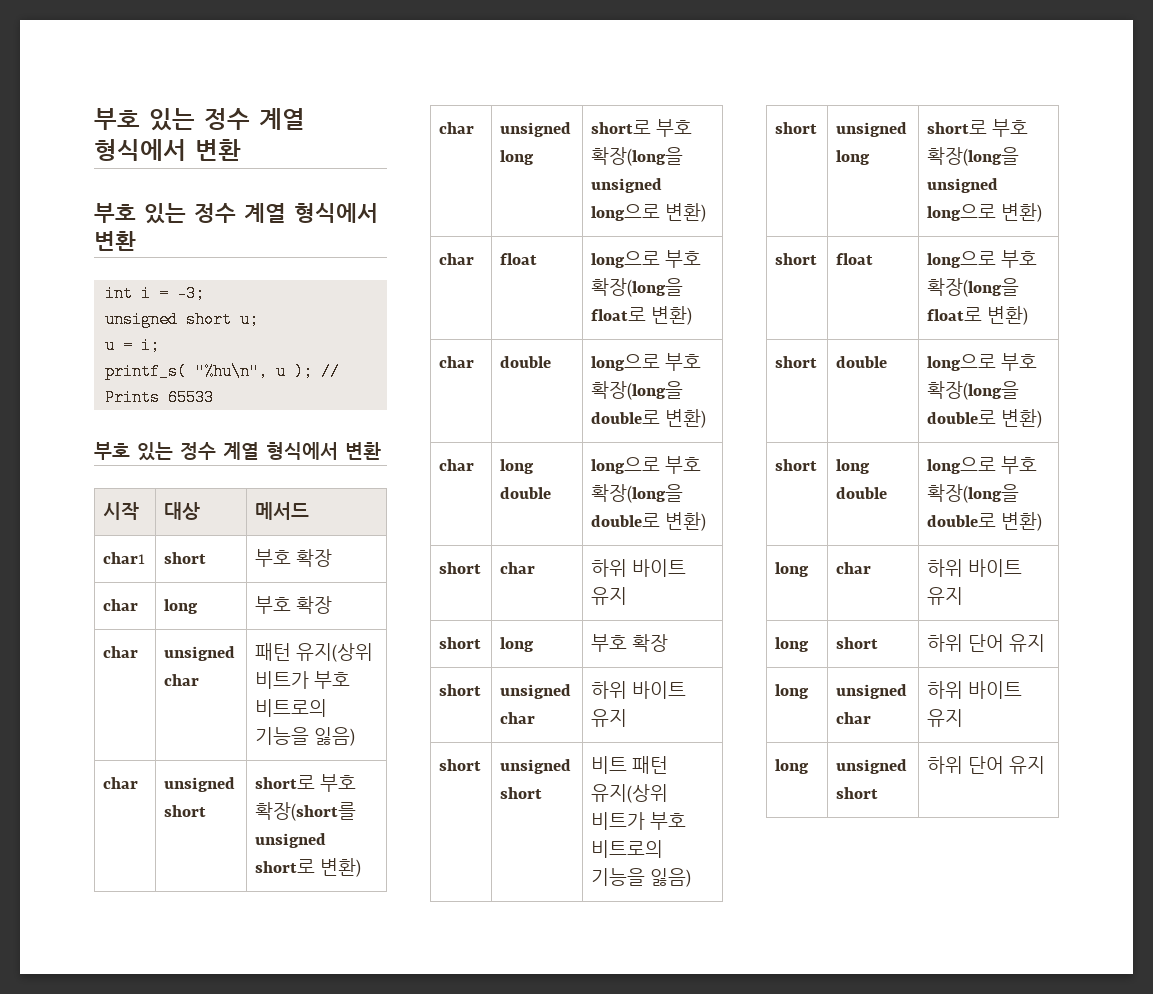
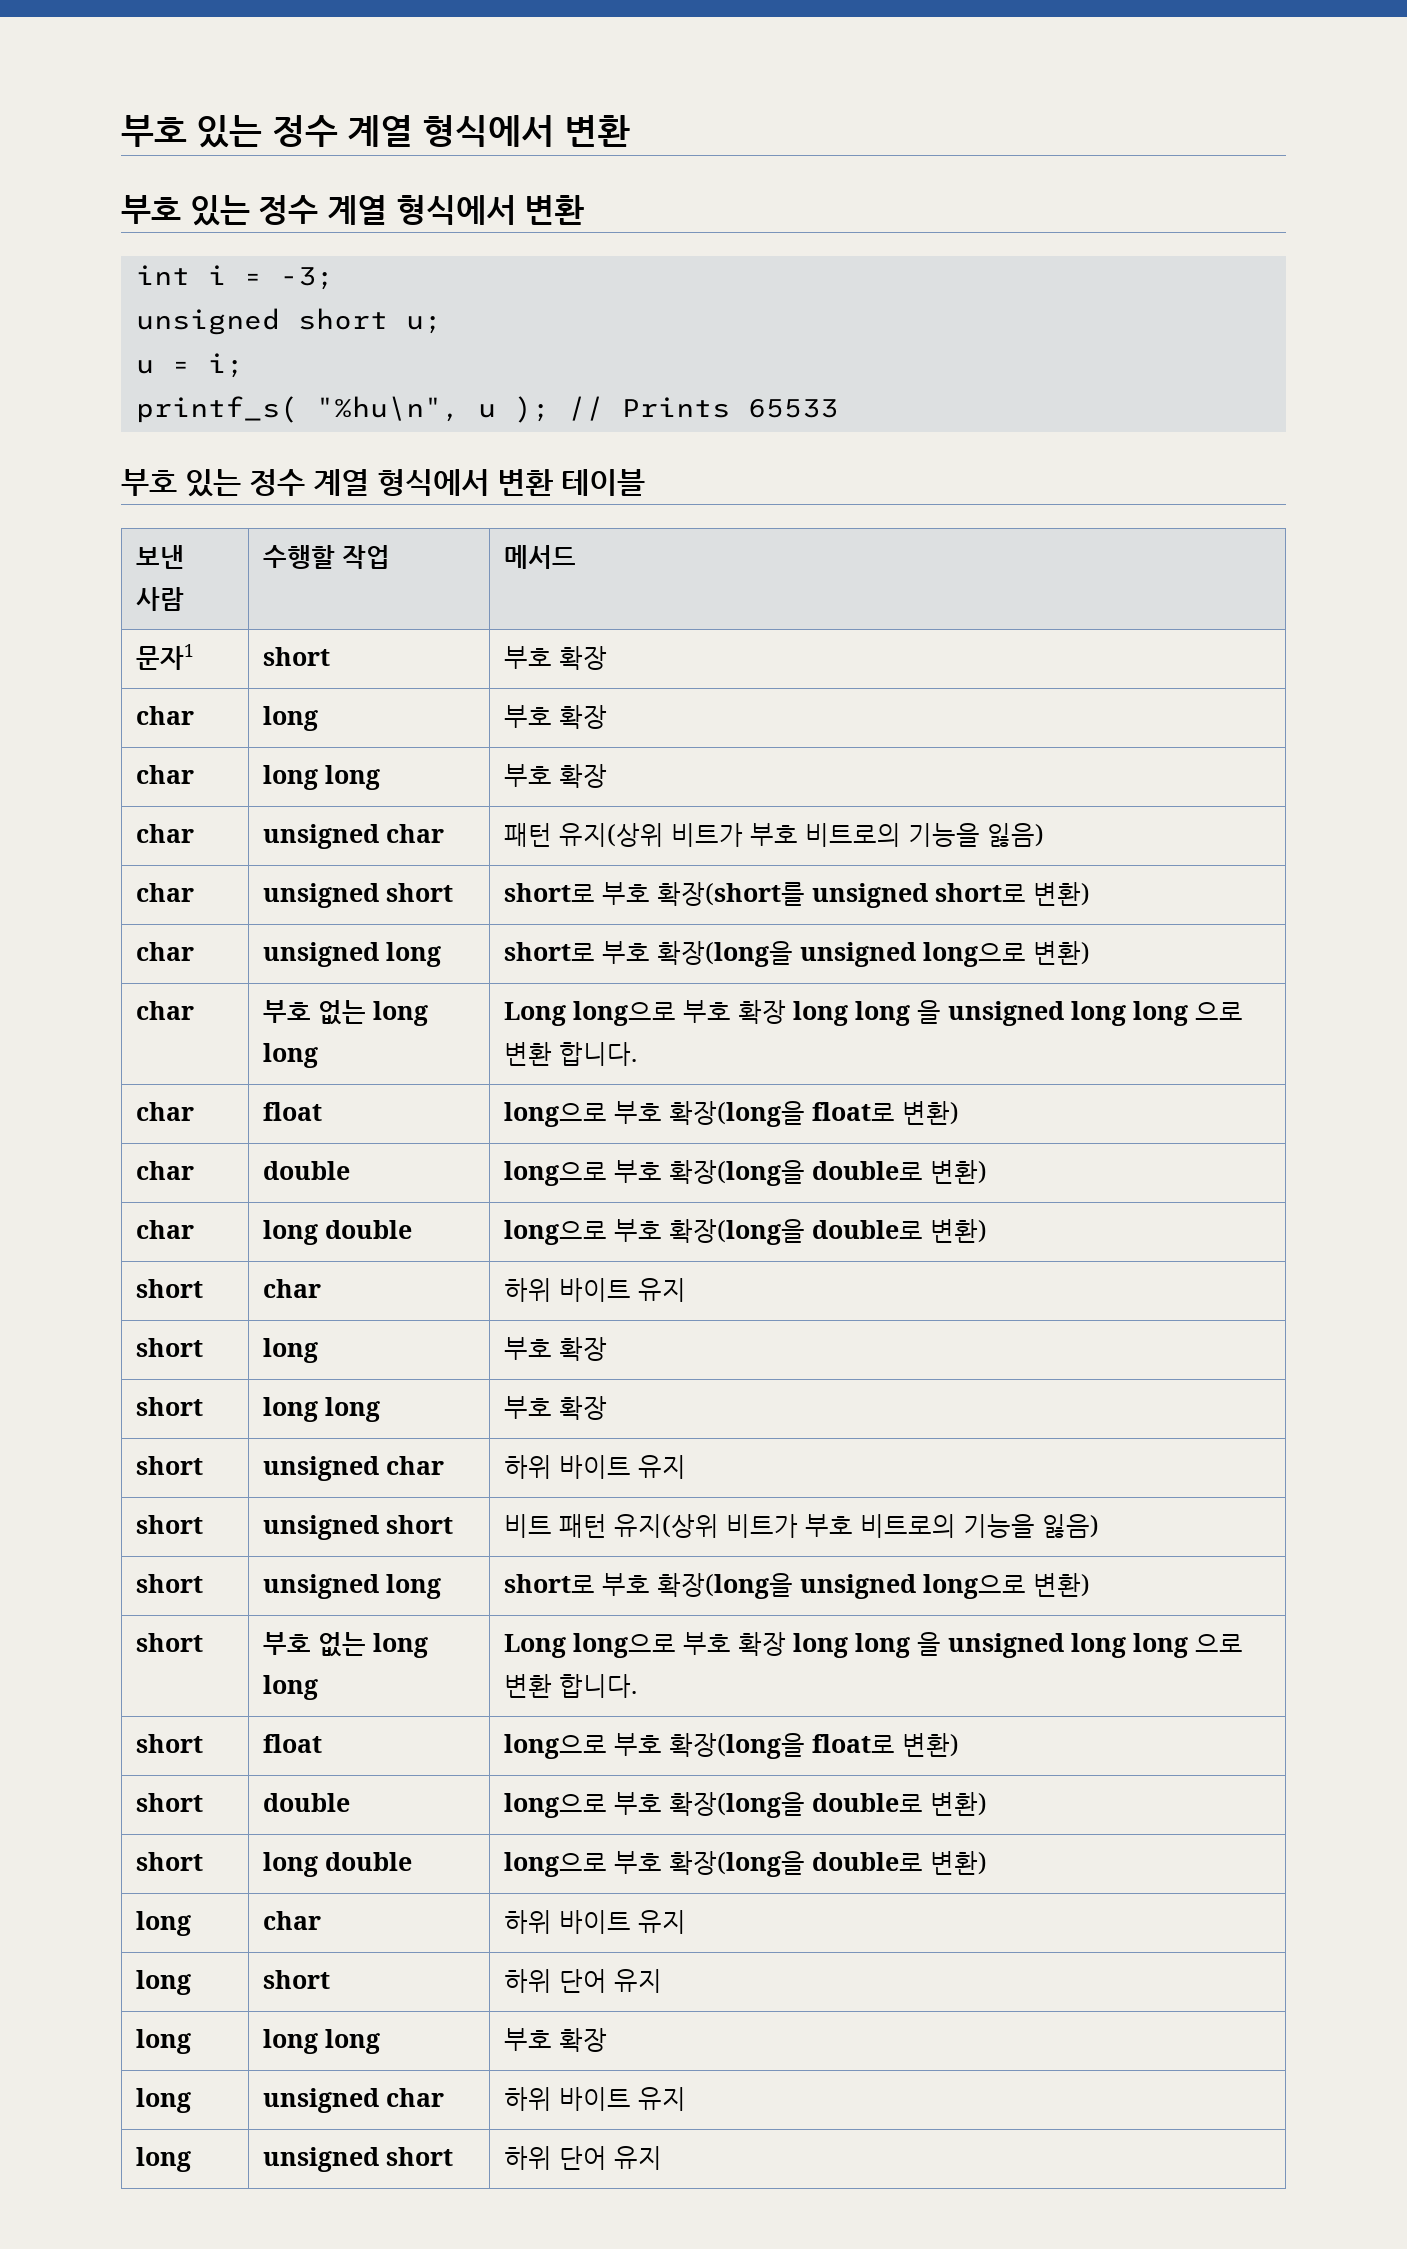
[103,502,140,520] [164,502,201,520] // 시작 | 대상 -> [560,469,645,496] [135,545,184,569] [135,587,184,611] [262,545,390,569] 테이블 // 보낸 사람 | 수행할 작업
[103,552,146,564] char1 -> [135,644,194,670] 문자1
(333, 605) none -> [135,765,194,784] [262,765,380,790] [503,764,607,788] // char | long long | 부호 확장
(707, 212) none -> [135,1001,194,1020] [262,1000,428,1026] [262,1043,318,1068] [503,1000,1243,1026] [503,1042,637,1066] // char | 부호 없는 long long | Long long으로 부호 확장 long long 을 unsigned long long 으로 변환 합니다.
(669, 643) none -> [135,1397,203,1416] [262,1397,380,1422] [503,1396,607,1420] // short | long long | 부호 확장
(1043, 212) none -> [135,1633,203,1652] [262,1632,428,1658] [262,1675,318,1700] [503,1632,1243,1658] [503,1674,637,1698] // short | 부호 없는 long long | Long long으로 부호 확장 long long 을 unsigned long long 으로 변환 합니다.
(1046, 643) none -> [135,2029,191,2054] [262,2029,380,2054] [503,2028,607,2052] // long | long long | 부호 확장

